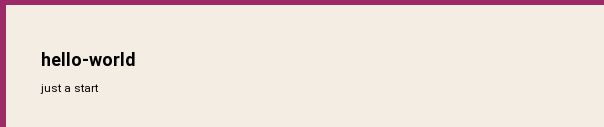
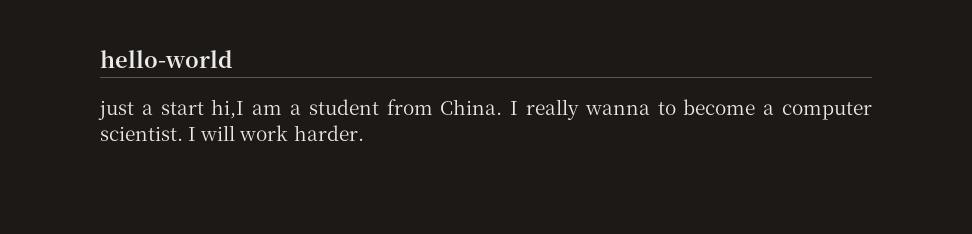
(100, 88) none -> [211,99,872,120] [100,125,364,141] hi,I am a student from China. I really wanna to become a computer scientist. I will work harder.

